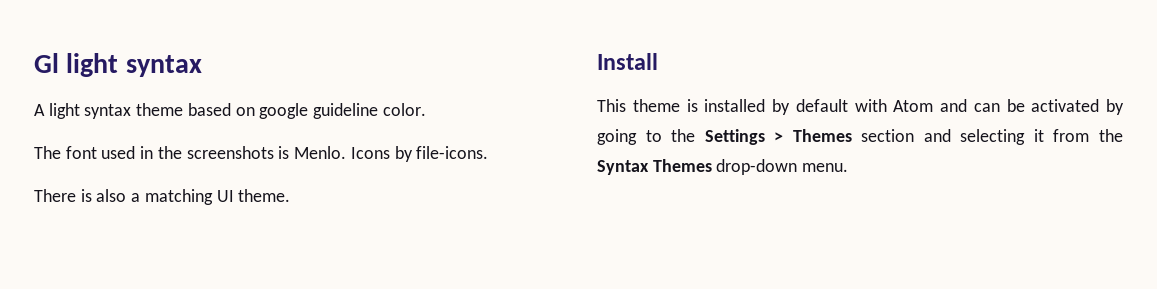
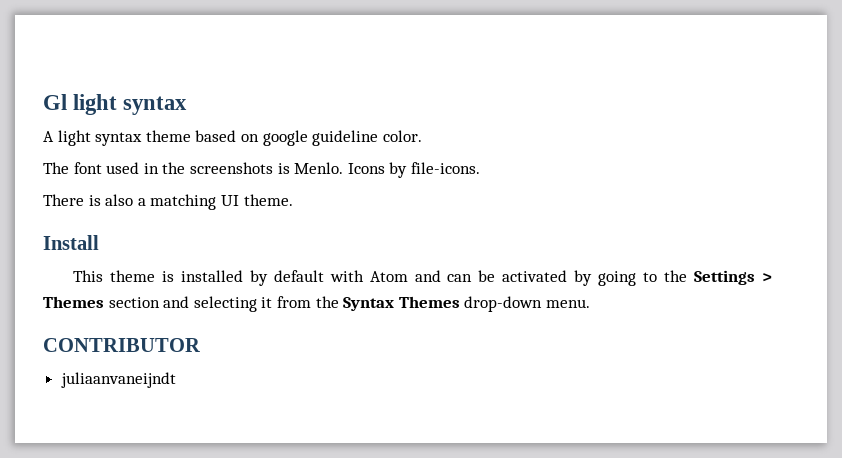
(849, 167) none -> [43,338,200,352] [60,372,176,388] // CONTRIBUTOR // juliaanvaneijndt

